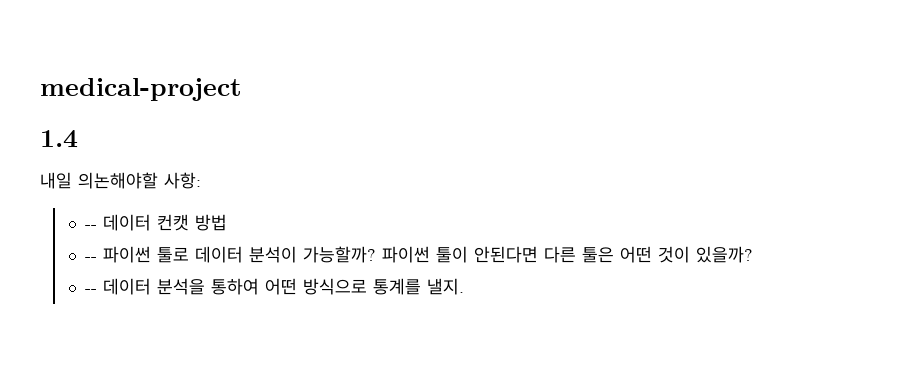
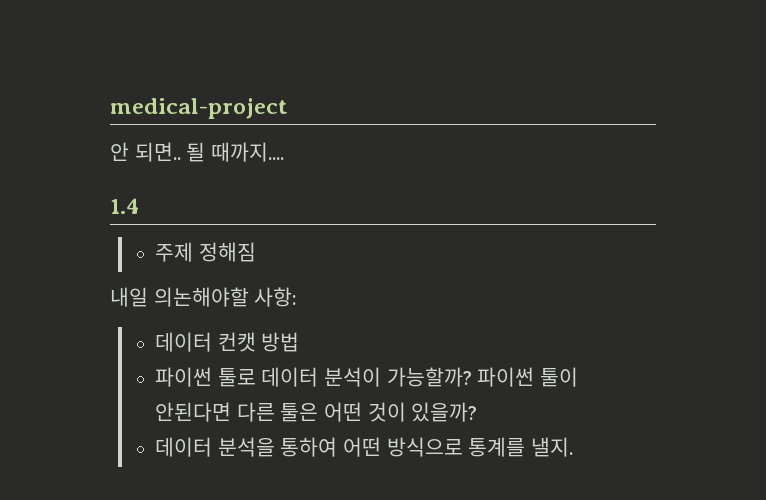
(242, 89) none -> [110,142,284,162] // 안 되면.. 될 때까지....
(78, 139) none -> [155,242,256,262] // 주제 정해짐
[85,225,98,229] -- -> (298, 297) none
[85,257,98,261] -- -> (300, 342) none
[85,289,98,293] -- -> (478, 412) none

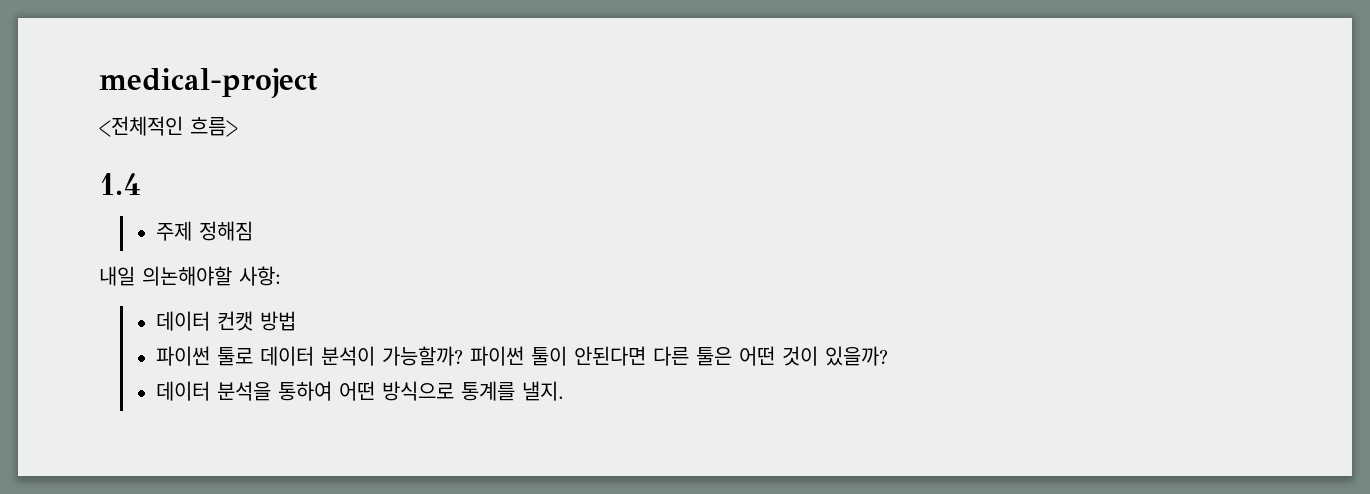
[110,142,284,162] 안 되면.. 될 때까지.... -> [99,116,238,137] <전체적인 흐름>

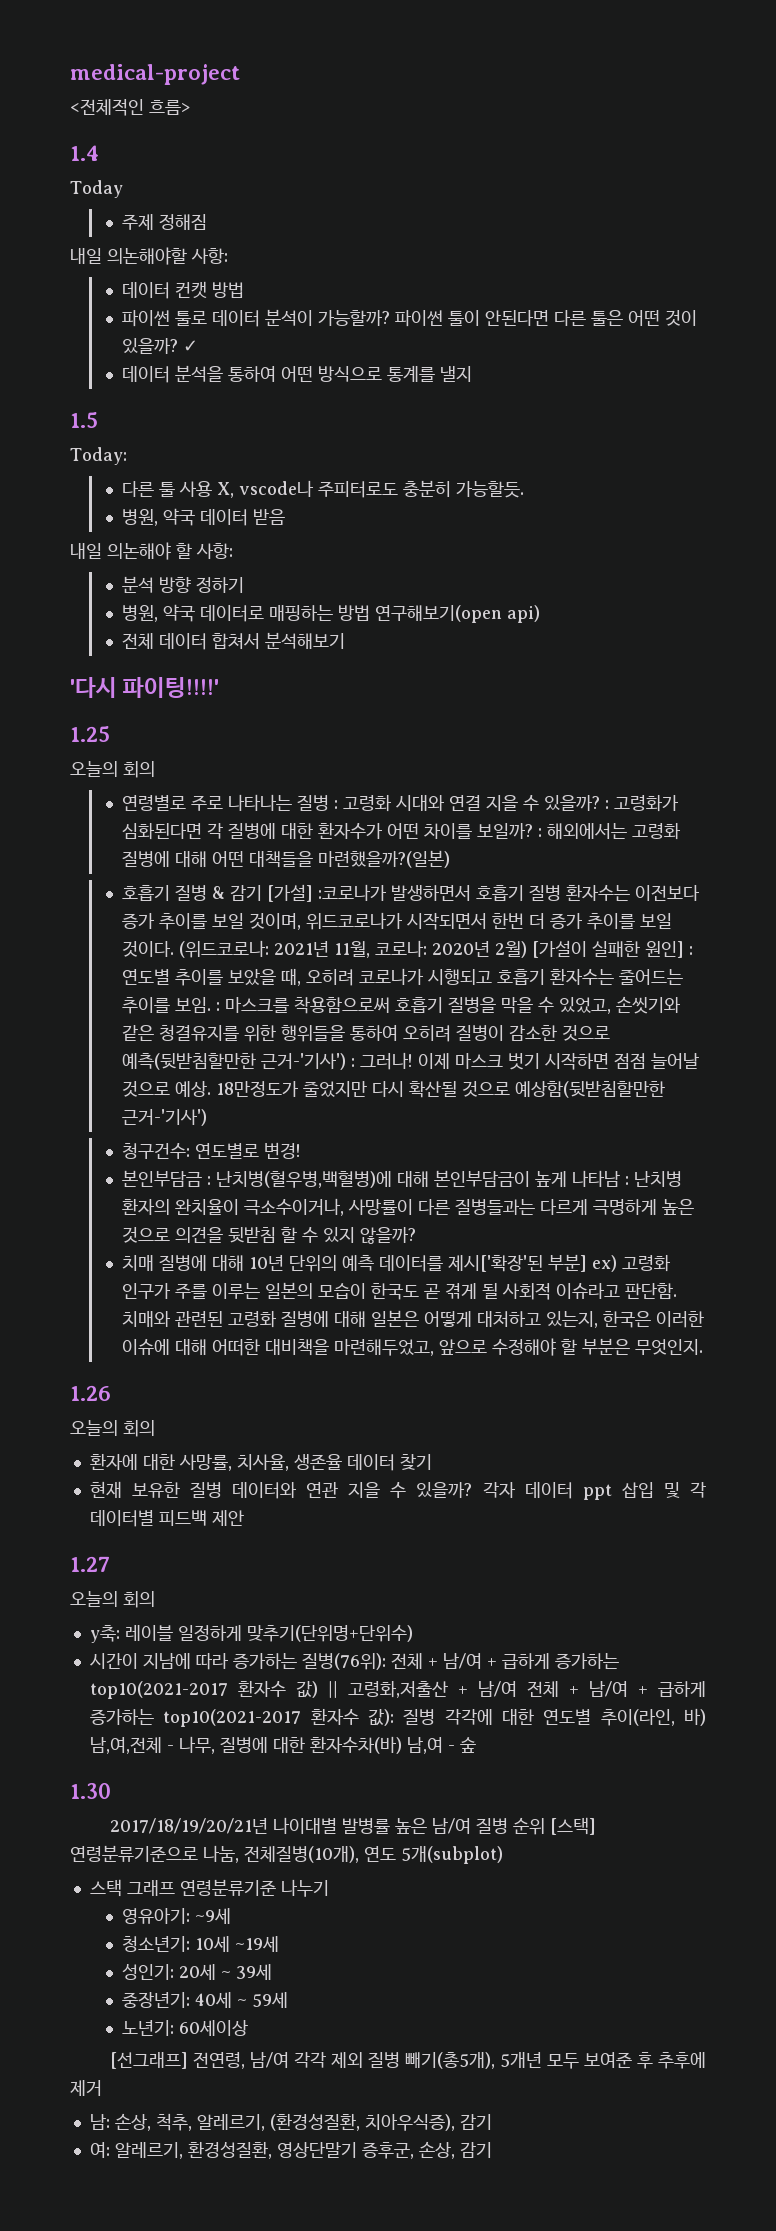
(141, 184) none -> [70,180,123,198] // Today
(889, 356) none -> [182,340,198,352] ✓
[522,381,565,401] 낼지. -> [439,366,472,382] [70,412,98,428] [70,447,127,465] [121,480,524,498] [121,508,285,526] [70,542,233,560] [121,576,244,593] [121,604,540,623] [121,632,345,650] [70,677,220,698] [70,726,110,742] [70,761,155,778] [121,794,679,812] [121,822,681,840] [121,850,450,868] [121,884,700,902] [121,912,672,930] [121,940,693,958] [121,968,683,986] [121,996,681,1014] [121,1025,610,1042] [121,1052,699,1070] [121,1081,665,1098] [121,1109,207,1126] [121,1142,301,1159] [121,1170,682,1188] [121,1198,694,1216] [121,1227,416,1244] [121,1254,671,1272] [121,1282,677,1300] [121,1310,704,1328] [121,1338,703,1356] [70,1385,111,1401] [70,1420,155,1437] [89,1453,432,1471] [89,1481,707,1500] [89,1510,244,1527] [70,1556,110,1572] [70,1591,155,1608] [89,1625,413,1643] [89,1653,619,1670] [89,1680,706,1699] [89,1708,707,1727] [89,1736,476,1754] [70,1783,111,1799] [109,1817,596,1835] [70,1845,503,1864] [89,1879,329,1897] [121,1908,231,1924] [121,1936,279,1952] [121,1964,272,1980] [121,1992,288,2008] [121,2020,248,2036] [109,2052,706,2069] [70,2080,102,2096] [89,2113,492,2131] [89,2141,492,2159] 낼지 // 1.5 // Today: // 다른 툴 사용 X, vscode나 주피터로도 충분히 가능할듯. // 병원, 약국 데이터 받음 // 내일 의논해야 할 사항: // 분석 방향 정하기 // 병원, 약국 데이터로 매핑하는 방법 연구해보기(open api) // 전체 데이터 합쳐서 분석해보기 // '다시 파이팅!!!!' // 1.25 // 오늘의 회의 // 연령별로 주로 나타나는 질병 : 고령화 시대와 연결 지을 수 있을까? : 고령화가 심화된다면 각 질병에 대한 환자수가 어떤 차이를 보일까? : 해외에서는 고령화 질병에 대해 어떤 대책들을 마련했을까?(일본) // 호흡기 질병 & 감기 [가설] :코로나가 발생하면서 호흡기 질병 환자수는 이전보다 증가 추이를 보일 것이며, 위드코로나가 시작되면서 한번 더 증가 추이를 보일 것이다. (위드코로나: 2021년 11월, 코로나: 2020년 2월) [가설이 실패한 원인] : 연도별 추이를 보았을 때, 오히려 코로나가 시행되고 호흡기 환자수는 줄어드는 추이를 보임. : 마스크를 착용함으로써 호흡기 질병을 막을 수 있었고, 손씻기와 같은 청결유지를 위한 행위들을 통하여 오히려 질병이 감소한 것으로 예측(뒷받침할만한 근거-'기사') : 그러나! 이제 마스크 벗기 시작하면 점점 늘어날 것으로 예상. 18만정도가 줄었지만 다시 확산될 것으로 예상함(뒷받침할만한 근거-'기사') // 청구건수: 연도별로 변경! // 본인부담금 : 난치병(혈우병,백혈병)에 대해 본인부담금이 높게 나타남 : 난치병 환자의 완치율이 극소수이거나, 사망률이 다른 질병들과는 다르게 극명하게 높은 것으로 의견을 뒷받침 할 수 있지 않을까? // 치매 질병에 대해 10년 단위의 예측 데이터를 제시['확장'된 부분] ex) 고령화 인구가 주를 이루는 일본의 모습이 한국도 곧 겪게 될 사회적 이슈라고 판단함. 치매와 관련된 고령화 질병에 대해 일본은 어떻게 대처하고 있는지, 한국은 이러한 이슈에 대해 어떠한 대비책을 마련해두었고, 앞으로 수정해야 할 부분은 무엇인지. // 1.26 // 오늘의 회의 // 환자에 대한 사망률, 치사율, 생존율 데이터 찾기 // 현재 보유한 질병 데이터와 연관 지을 수 있을까? 각자 데이터 ppt 삽입 및 각 데이터별 피드백 제안 // 1.27 // 오늘의 회의 // y축: 레이블 일정하게 맞추기(단위명+단위수) // 시간이 지남에 따라 증가하는 질병(76위): 전체 + 남/여 + 급하게 증가하는 top10(2021-2017 환자수 값) || 고령화,저출산 + 남/여 전체 + 남/여 + 급하게 증가하는 top10(2021-2017 환자수 값): 질병 각각에 대한 연도별 추이(라인, 바) 남,여,전체 - 나무, 질병에 대한 환자수차(바) 남,여 - 숲 // 1.30 // 2017/18/19/20/21년 나이대별 발병률 높은 남/여 질병 순위 [스택] 연령분류기준으로 나눔, 전체질병(10개), 연도 5개(subplot) // 스택 그래프 연령분류기준 나누기 // 영유아기: ~9세 // 청소년기: 10세 ~19세 // 성인기: 20세 ~ 39세 // 중장년기: 40세 ~ 59세 // 노년기: 60세이상 // [선그래프] 전연령, 남/여 각각 제외 질병 빼기(총5개), 5개년 모두 보여준 후 추후에 제거 // 남: 손상, 척추, 알레르기, (환경성질환, 치아우식증), 감기 // 여: 알레르기, 환경성질환, 영상단말기 증후군, 손상, 감기

